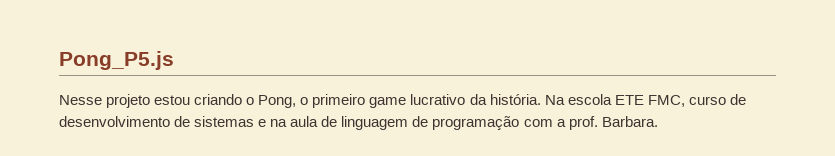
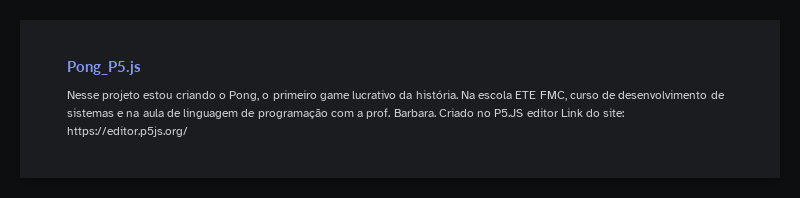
(658, 121) none -> [438,108,625,117] [67,126,188,137] Criado no P5.JS editor Link do site: https://editor.p5js.org/

